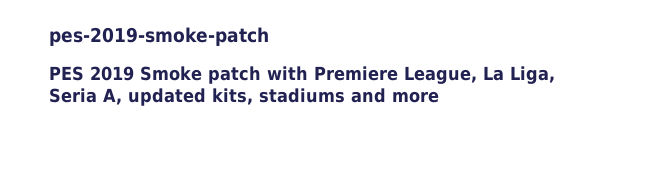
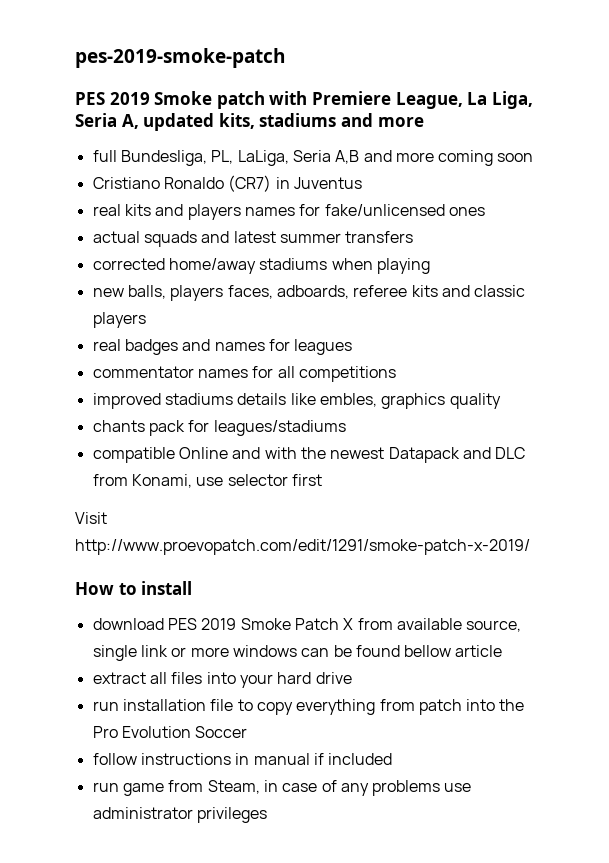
(439, 97) none -> [92,150,534,166] [92,175,362,192] [92,204,485,220] [92,231,414,247] [92,258,430,274] [92,285,526,301] [92,312,146,328] [92,339,353,355] [92,366,396,382] [92,393,501,409] [92,420,346,436] [92,447,526,463] [92,474,322,488] [75,512,107,524] [75,539,530,555] [75,581,193,595] [92,618,522,632] [92,645,503,661] [92,672,352,688] [92,699,525,715] [92,726,248,738] [92,753,393,765] [92,780,472,796] [92,807,267,823] // full Bundesliga, PL, LaLiga, Seria A,B and more coming soon // Cristiano Ronaldo (CR7) in Juventus // real kits and players names for fake/unlicensed ones // actual squads and latest summer transfers // corrected home/away stadiums when playing // new balls, players faces, adboards, referee kits and classic players // real badges and names for leagues // commentator names for all competitions // improved stadiums details like embles, graphics quality // chants pack for leagues/stadiums // compatible Online and with the newest Datapack and DLC from Konami, use selector first // Visit http://www.proevopatch.com/edit/1291/smoke-patch-x-2019/ // How to install // download PES 2019 Smoke Patch X from available source, single link or more windows can be found bellow article // extract all files into your hard drive // run installation file to copy everything from patch into the Pro Evolution Soccer // follow instructions in manual if included // run game from Steam, in case of any problems use administrator privileges

